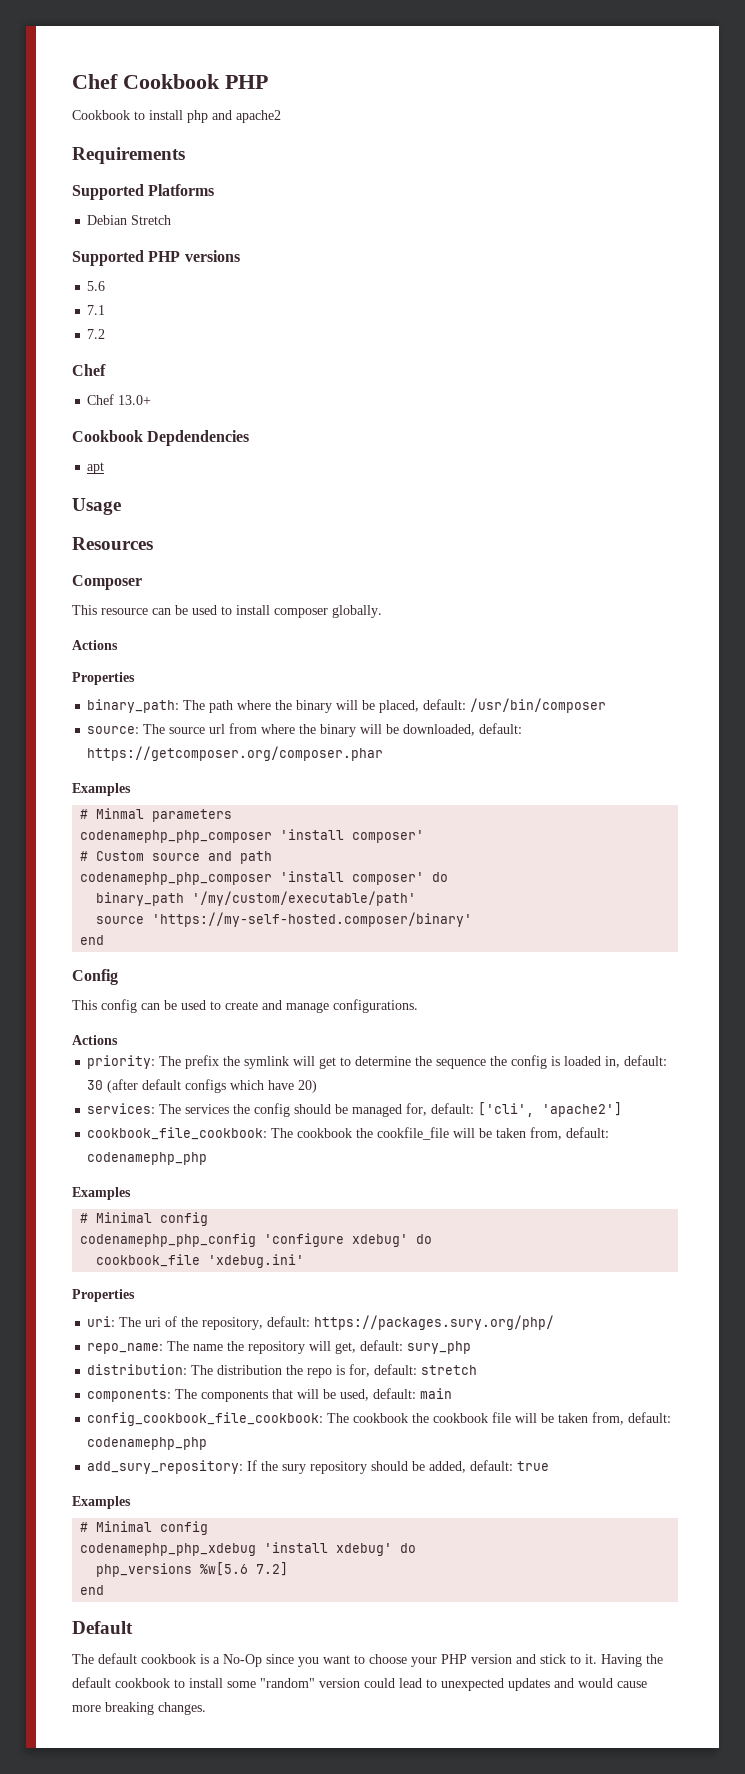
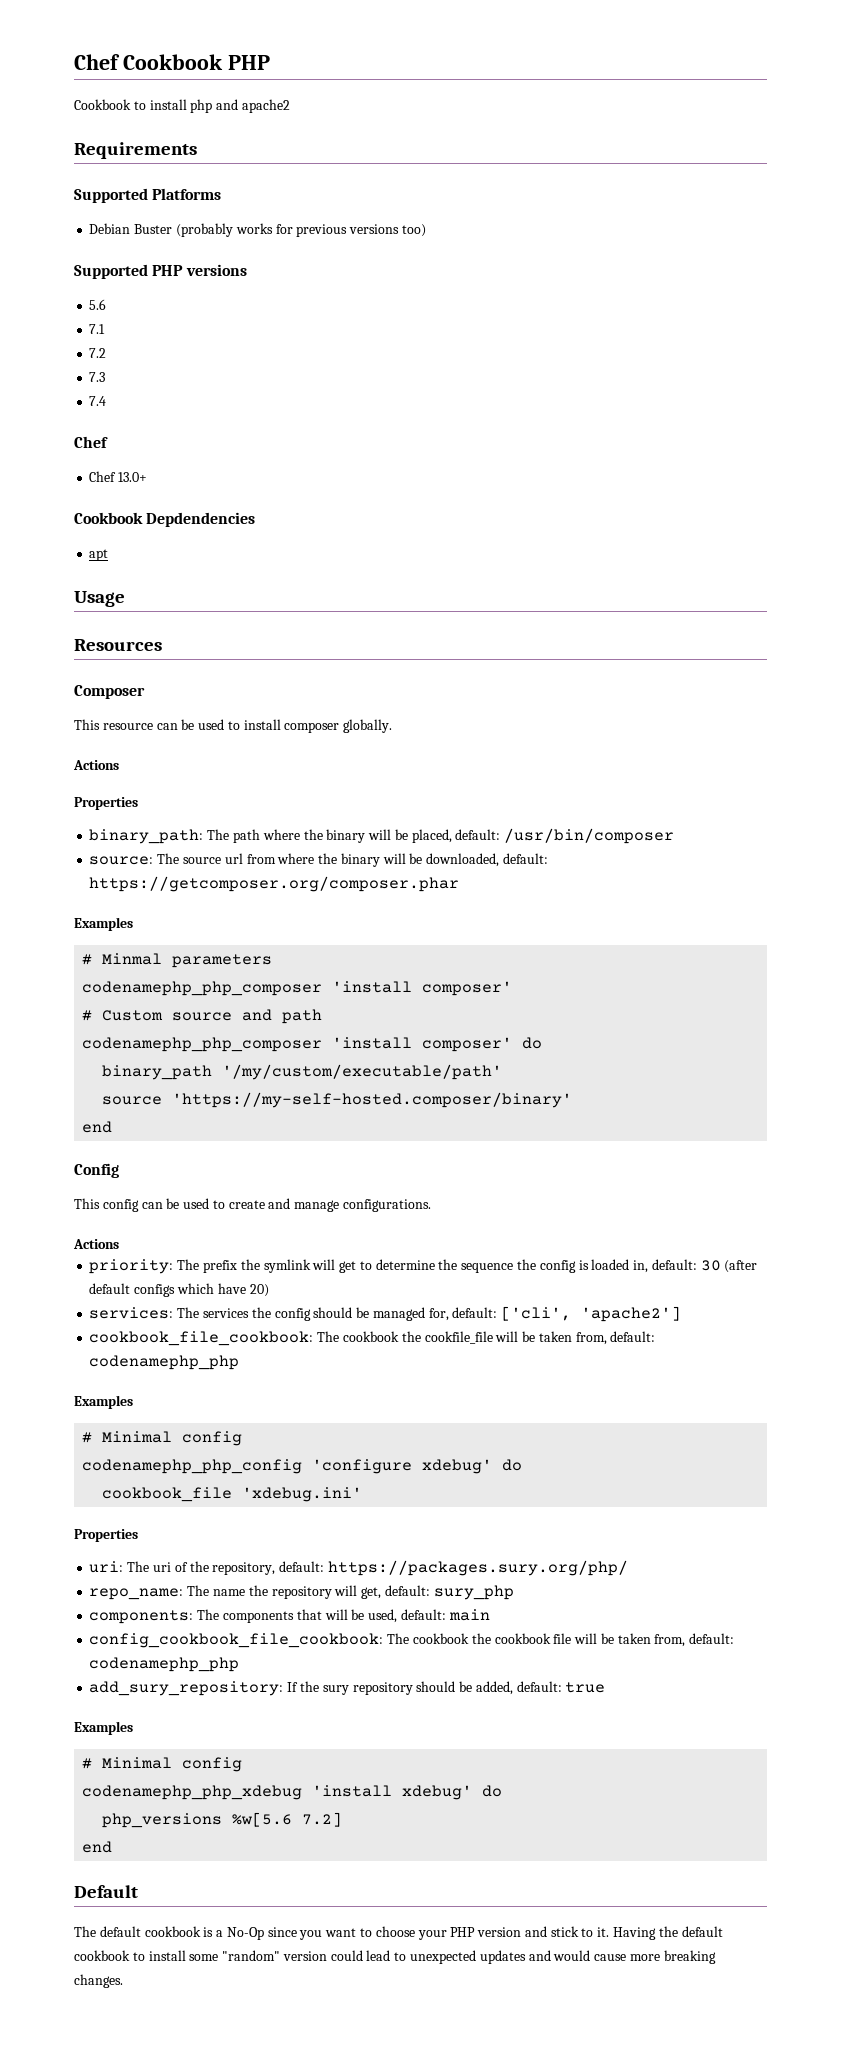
[131,215,172,225] Stretch -> [134,223,426,237] Buster (probably works for previous versions too)
(106, 334) none -> [89,372,106,382] [89,396,107,406] // 7.3 // 7.4
[87,1364,478,1378] // distribution: The distribution the repo is for, default: stretch -> (514, 1592) none

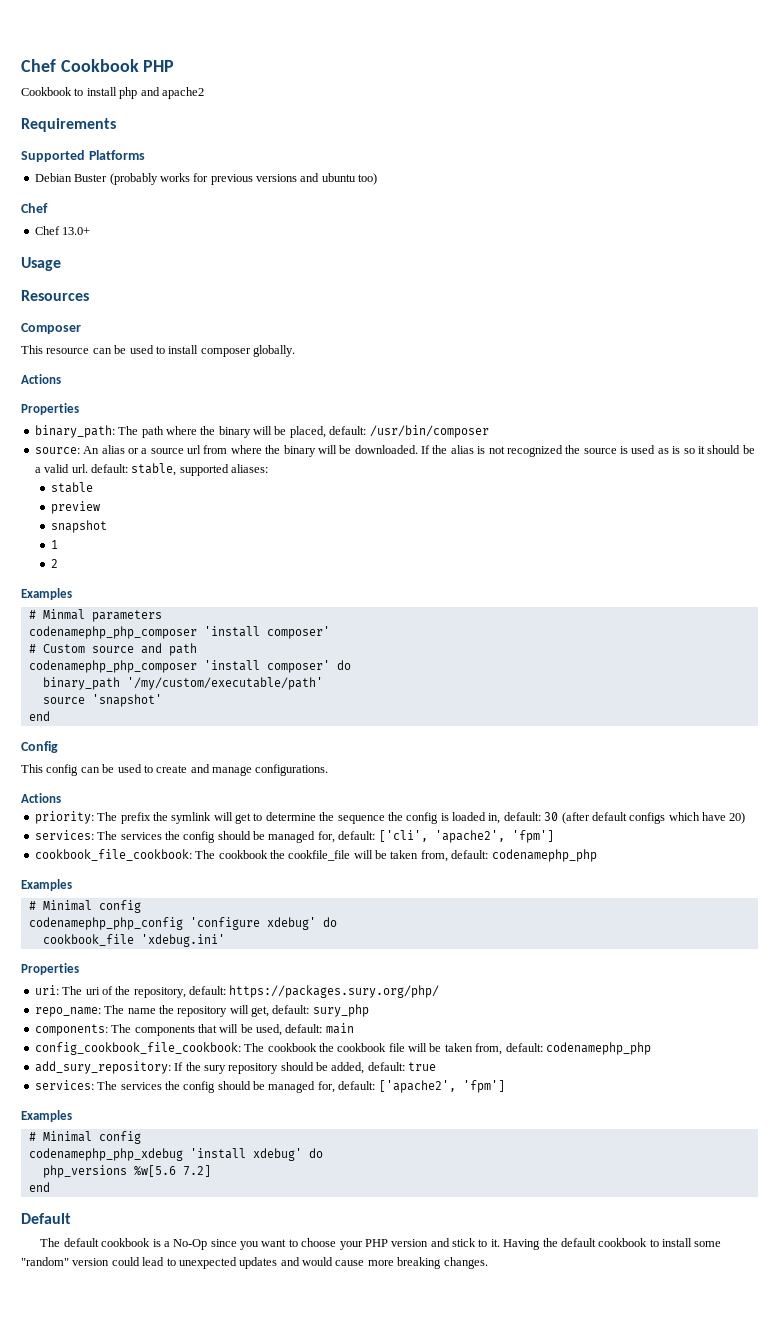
(400, 229) none -> [300,173,356,182] and ubuntu
[74,264,247,279] [89,299,107,310] [89,324,106,334] [89,348,107,358] [89,372,106,382] [89,396,107,406] // Supported PHP versions // 5.6 // 7.1 // 7.2 // 7.3 // 7.4 -> (378, 179) none
[74,512,256,527] [89,549,109,561] // Cookbook Depdendencies // apt -> (91, 231) none
[157,853,180,864] The -> [83,445,148,454] An alias or a
[426,853,548,867] [89,876,460,892] downloaded, default: https://getcomposer.org/composer.phar -> [354,445,755,457] [34,463,268,476] [51,482,94,493] [51,501,101,514] [51,520,108,533] [51,540,59,549] [51,559,59,568] downloaded. If the alias is not recognized the source is used as is so it should be a valid url. default: stable, supported aliases: // stable // preview // snapshot // 1 // 2
[172,1092,573,1108] 'https://my-self-hosted.composer/binary' -> [91,694,162,707] 'snapshot'
[581,1306,682,1322] 'apache2'] -> [434,830,554,843] 'apache2', 'fpm']
(606, 1687) none -> [34,1080,505,1093] // services: The services the config should be managed for, default: ['apache2', 'fpm']

